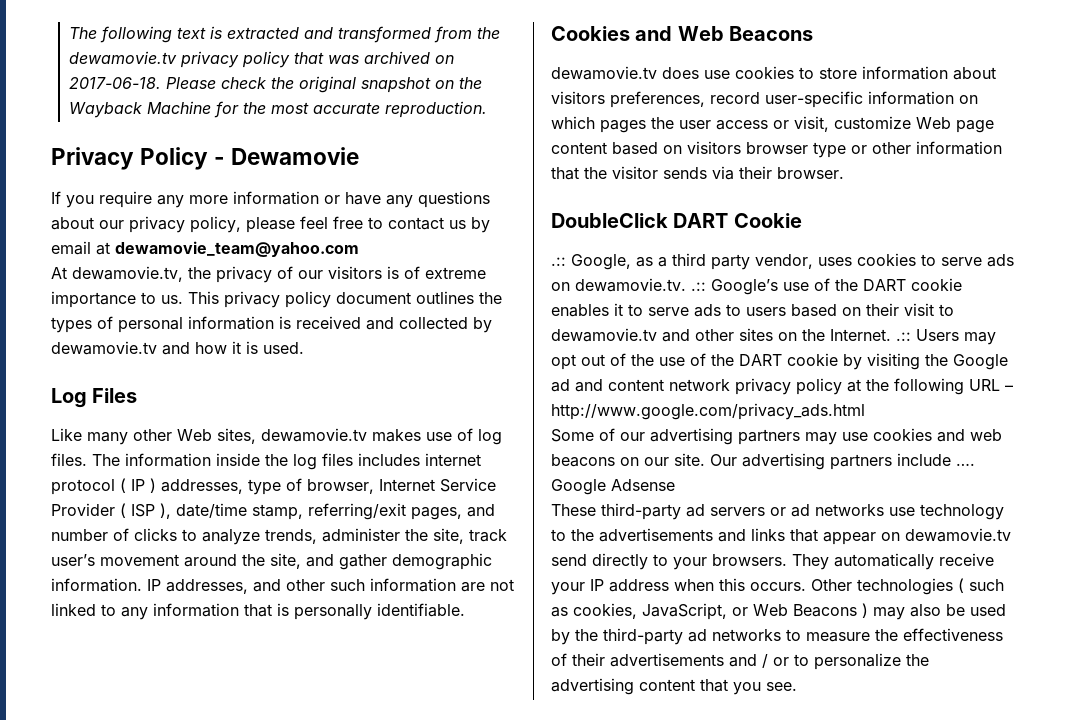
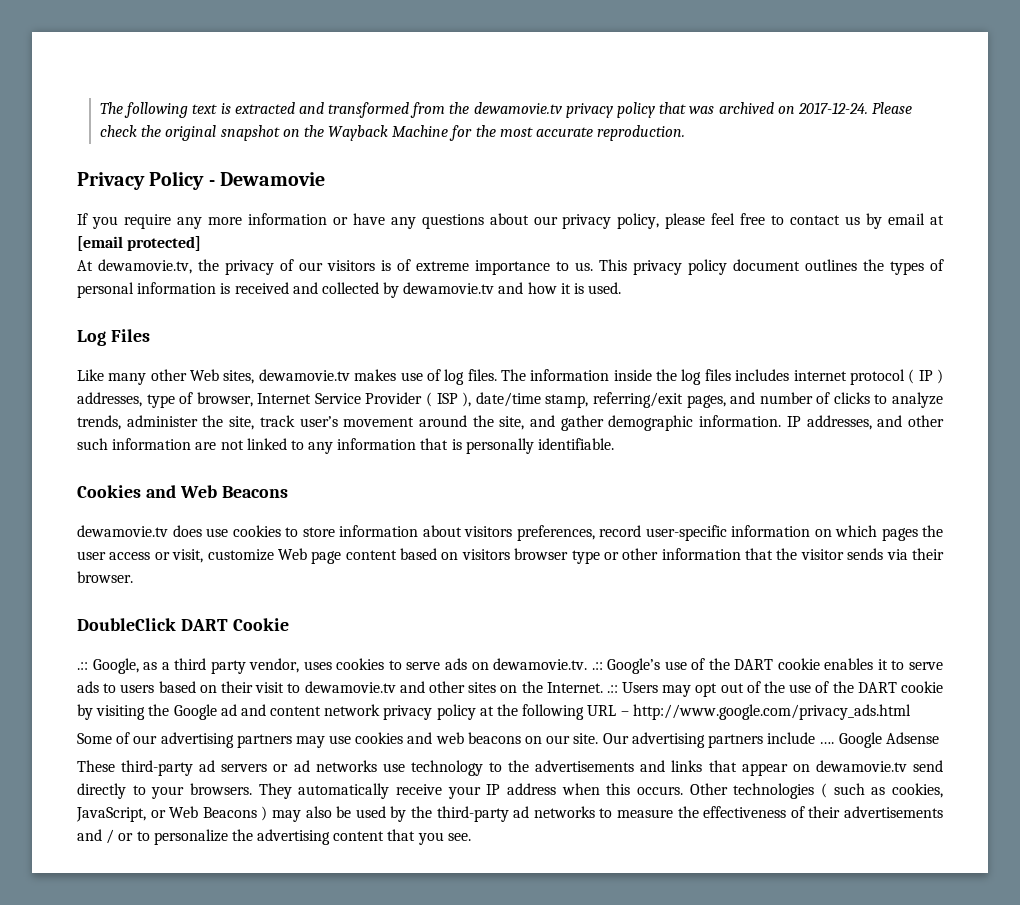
[69,77,162,89] 2017-06-18. -> [797,102,868,114] 2017-12-24.
[115,241,359,257] dewamovie_team@yahoo.com -> [77,236,202,251] [email protected]

